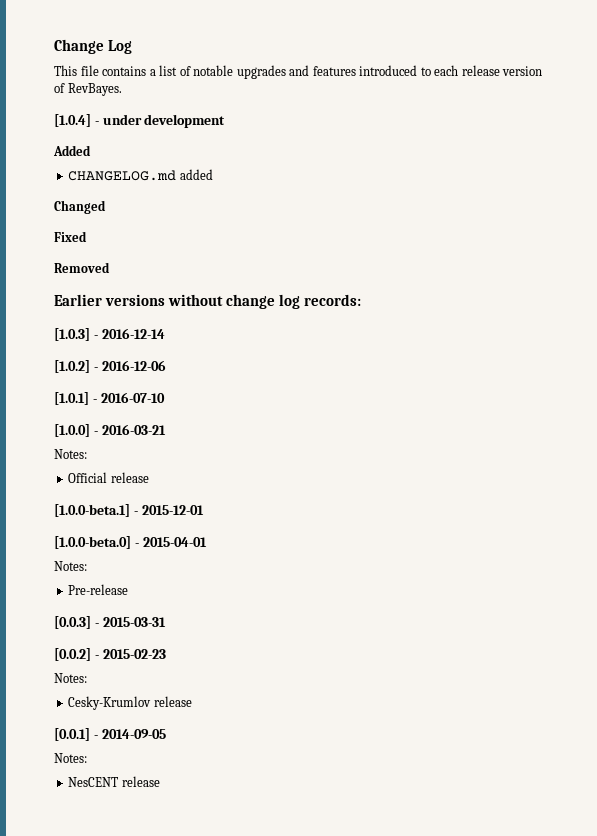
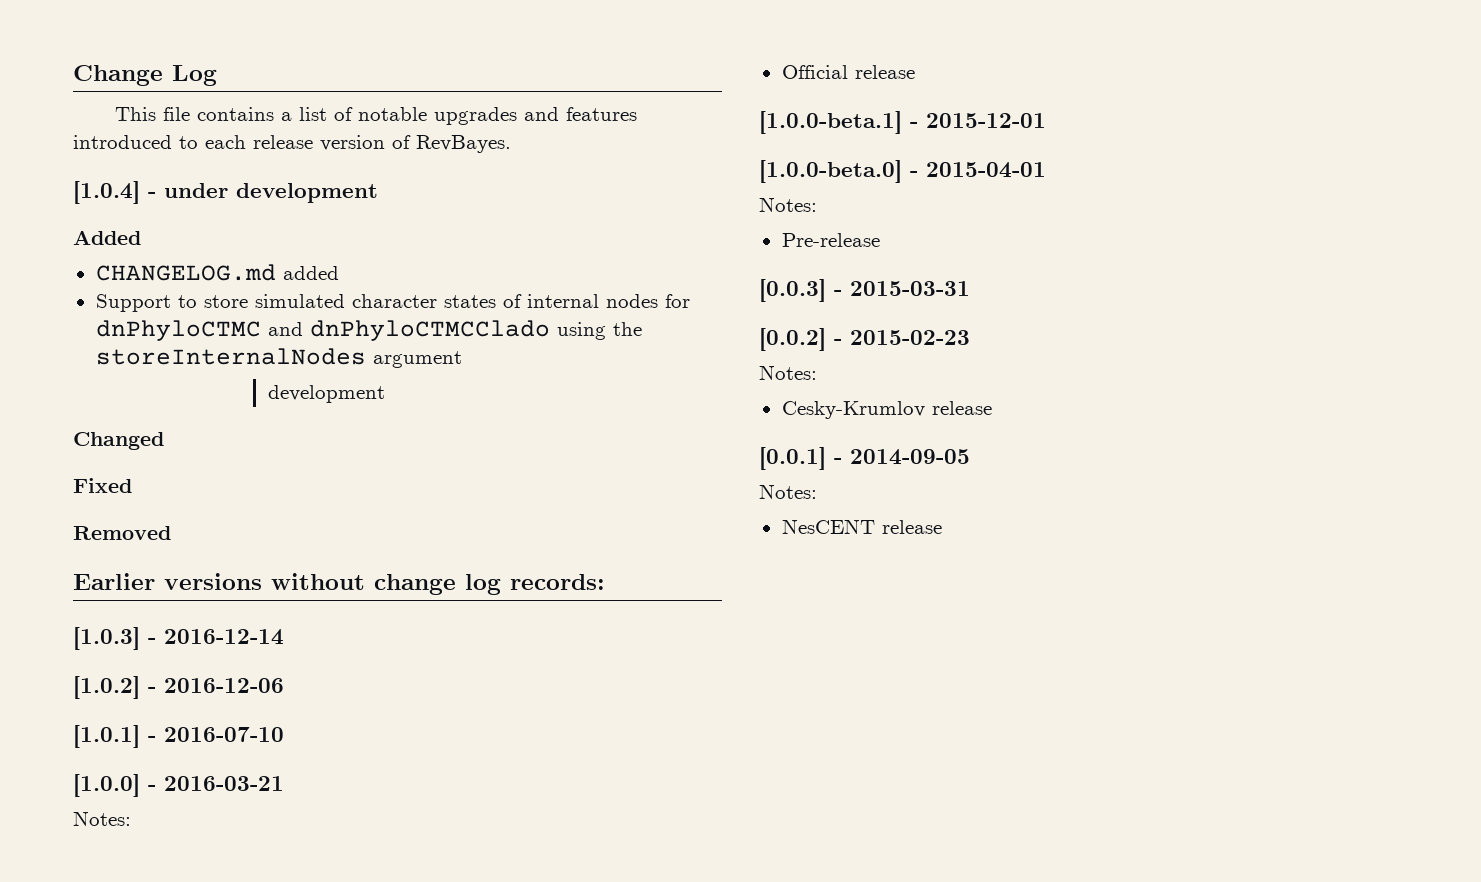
(213, 174) none -> [95,294,690,312] [95,320,642,341] [95,348,462,368] [267,385,385,403] // Support to store simulated character states of internal nodes for dnPhyloCTMC and dnPhyloCTMCClado using the storeInternalNodes argument // development

